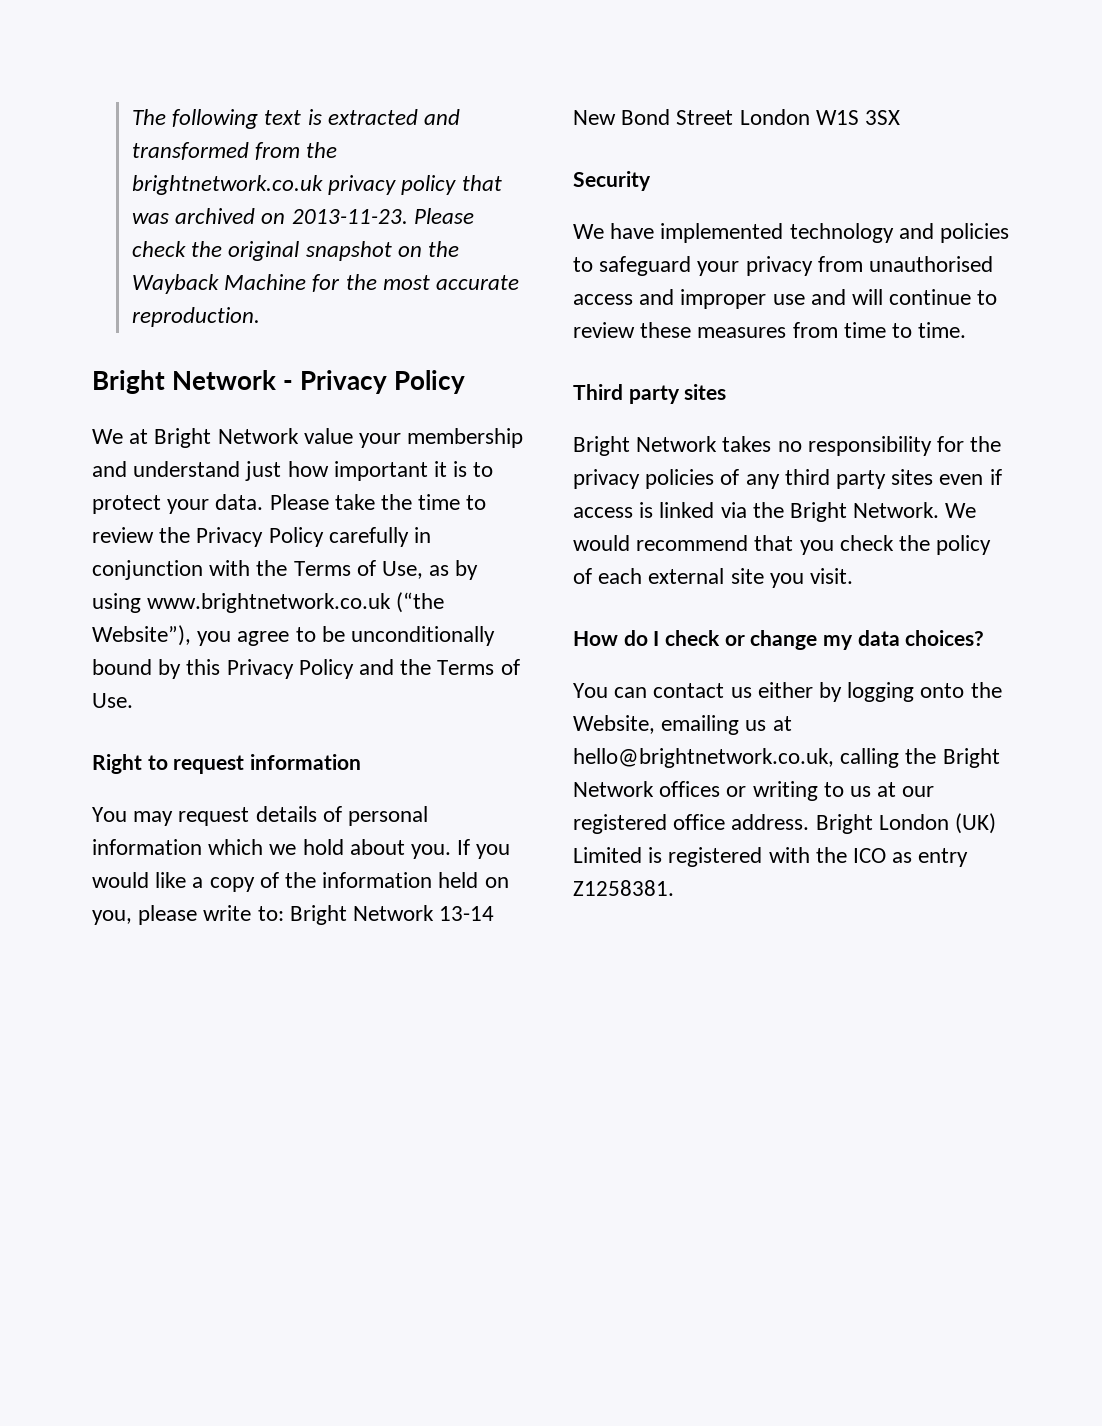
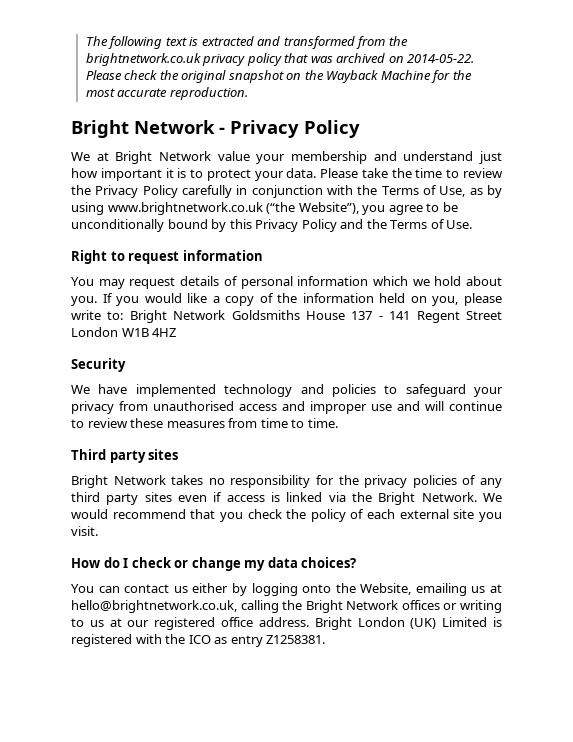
[291,209,408,224] 2013-11-23. -> [407,54,475,63] 2014-05-22.
[439,906,495,921] [573,109,901,125] 13-14 New Bond Street London W1S 3SX -> [231,310,502,323] [71,327,177,337] Goldsmiths House 137 - 141 Regent Street London W1B 4HZ

